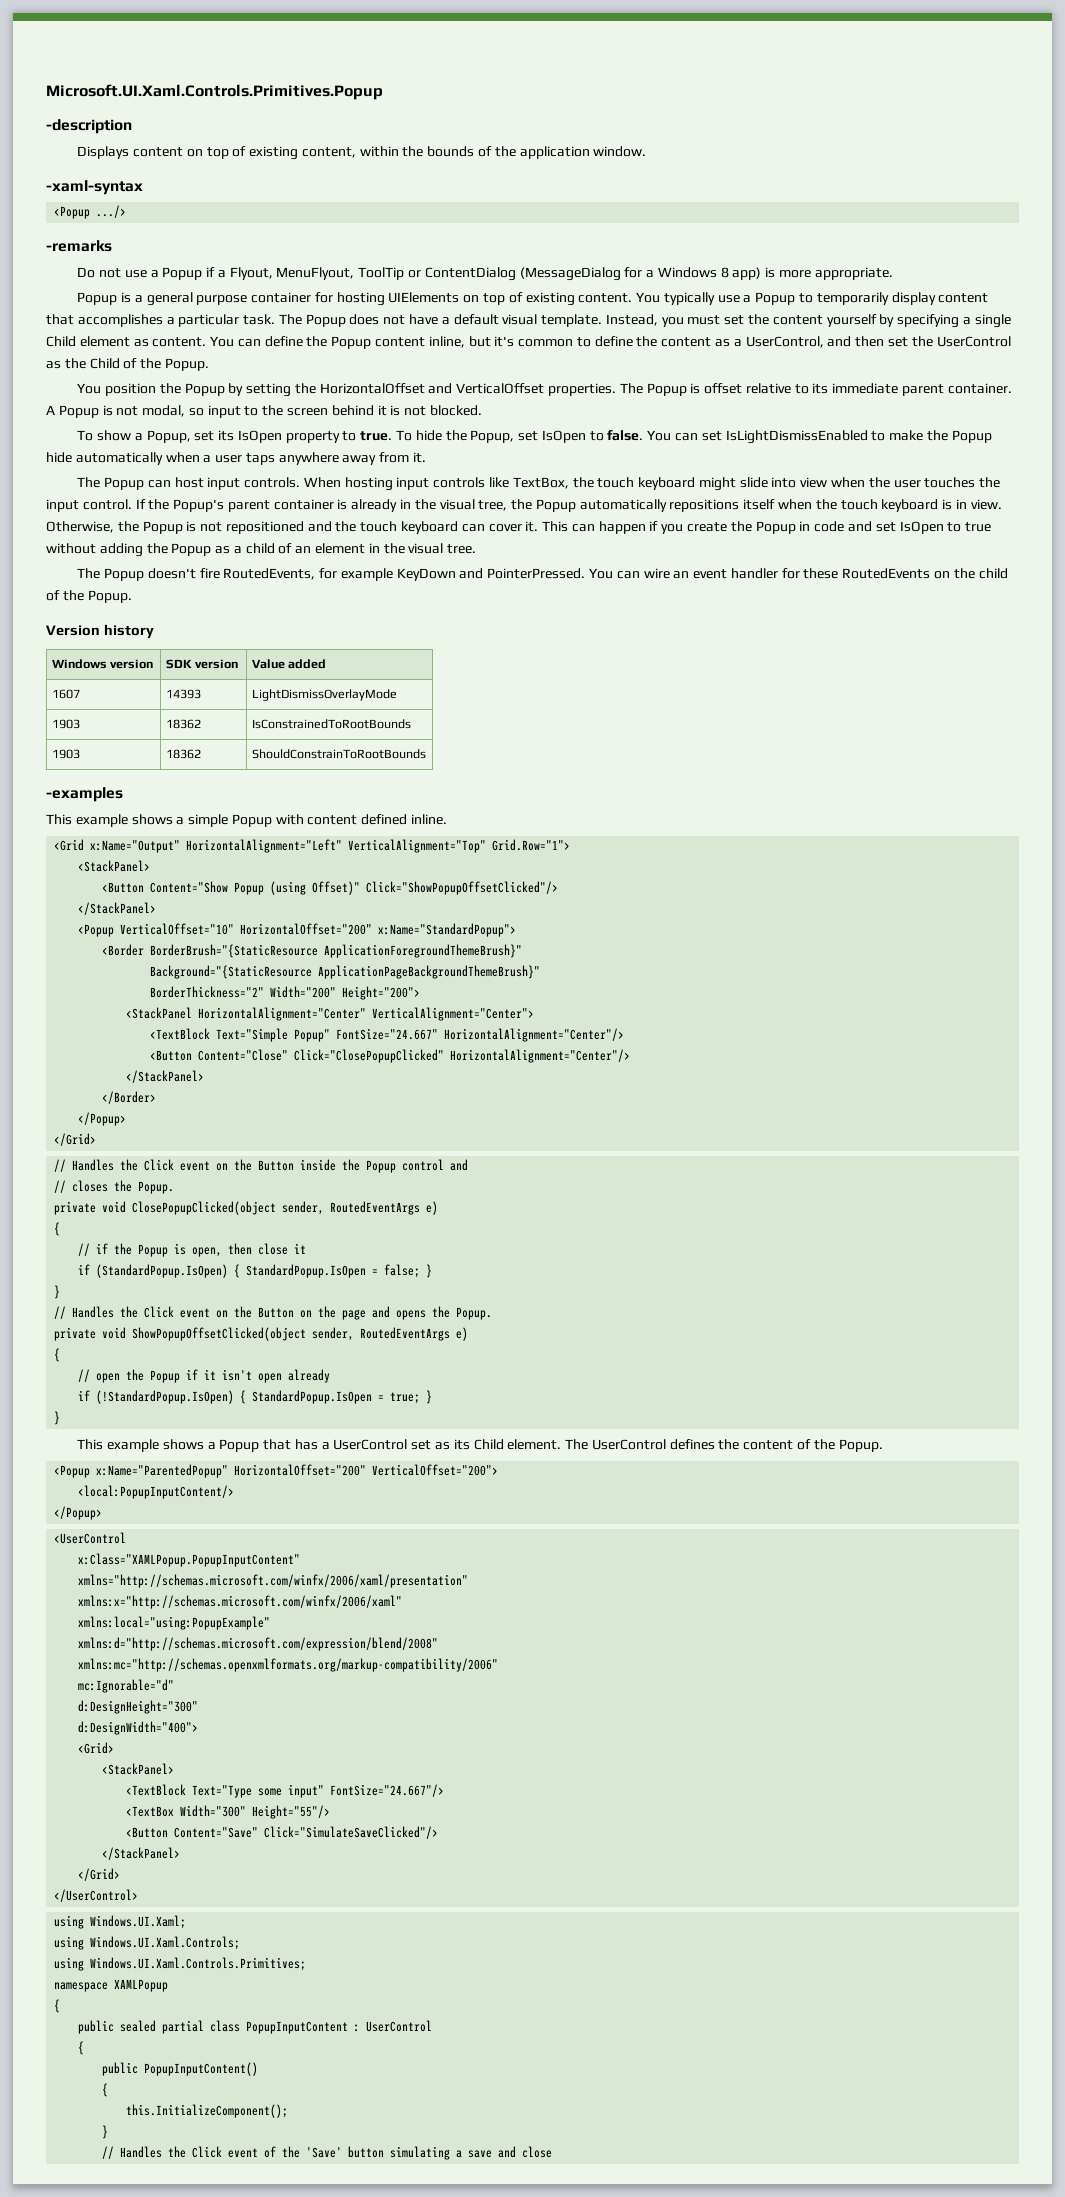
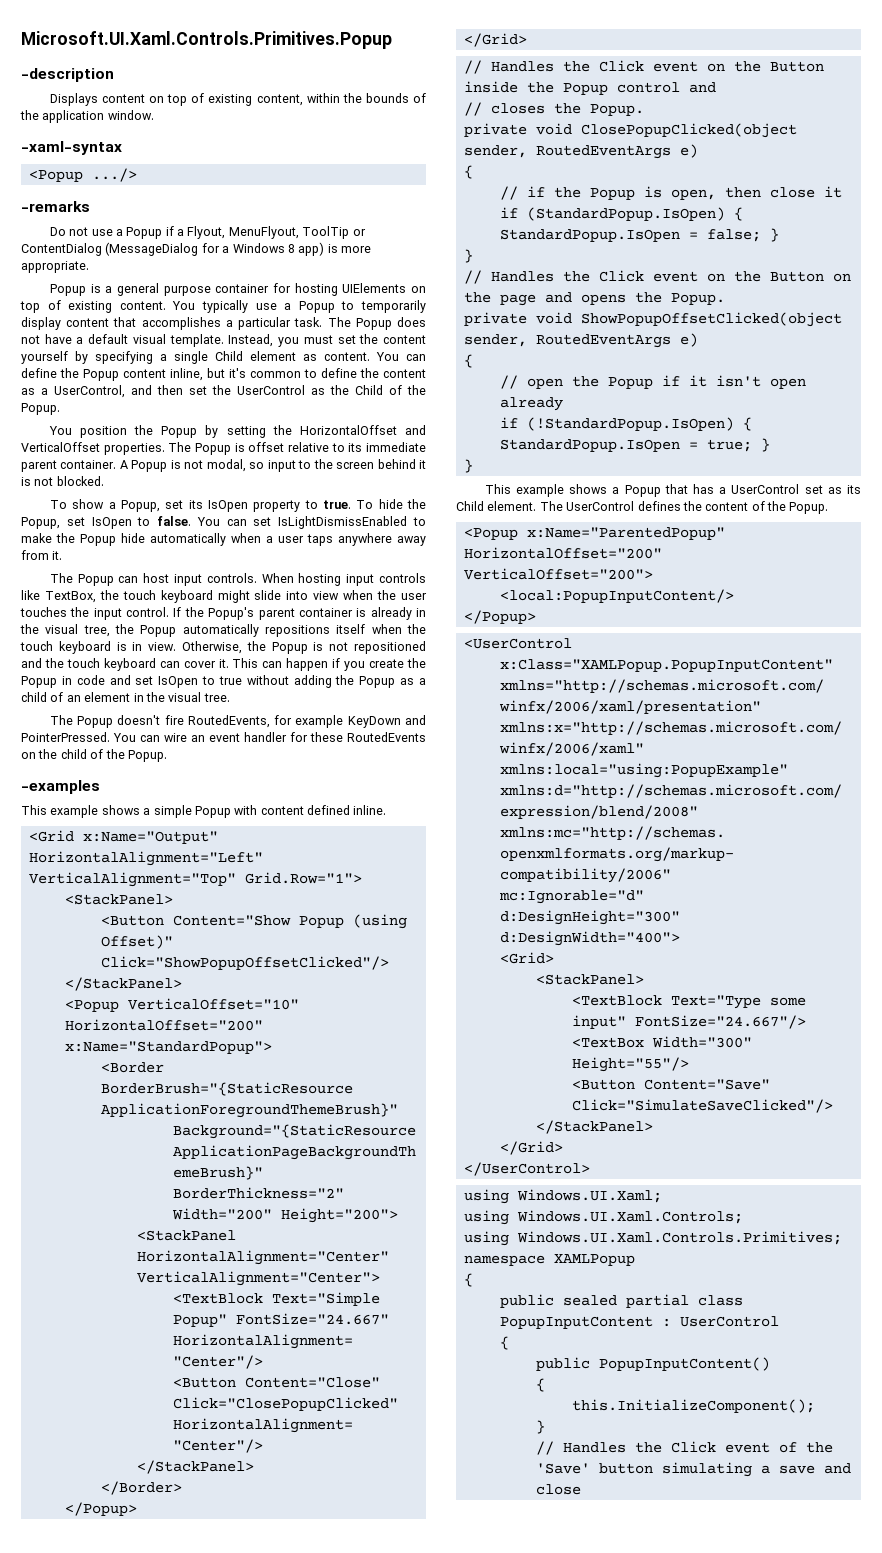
[46,624,154,639] [51,659,154,669] [165,659,239,669] [251,659,327,669] [51,689,80,699] [165,689,201,699] [251,689,397,701] [51,719,80,729] [165,719,201,729] [251,719,411,729] [51,749,80,759] [165,749,201,759] [251,749,426,759] // Version history // Windows version | SDK version | Value added // 1607 | 14393 | LightDismissOverlayMode // 1903 | 18362 | IsConstrainedToRootBounds // 1903 | 18362 | ShouldConstrainToRootBounds -> (167, 756) none

